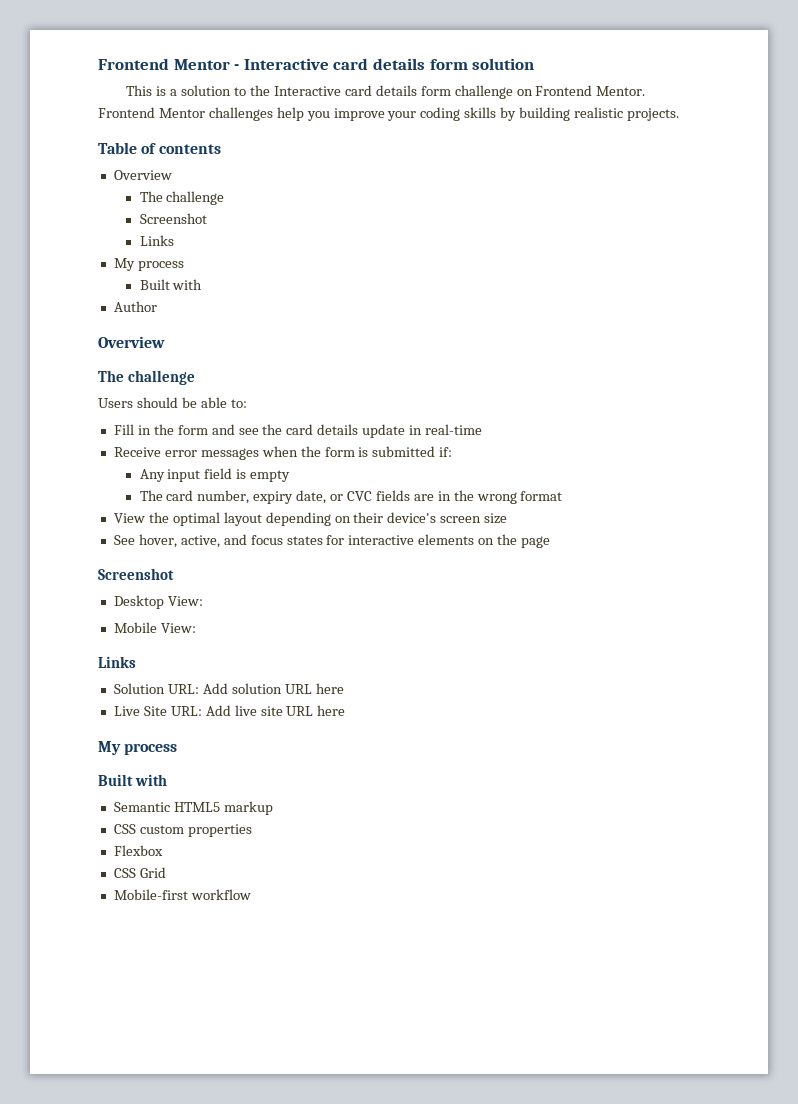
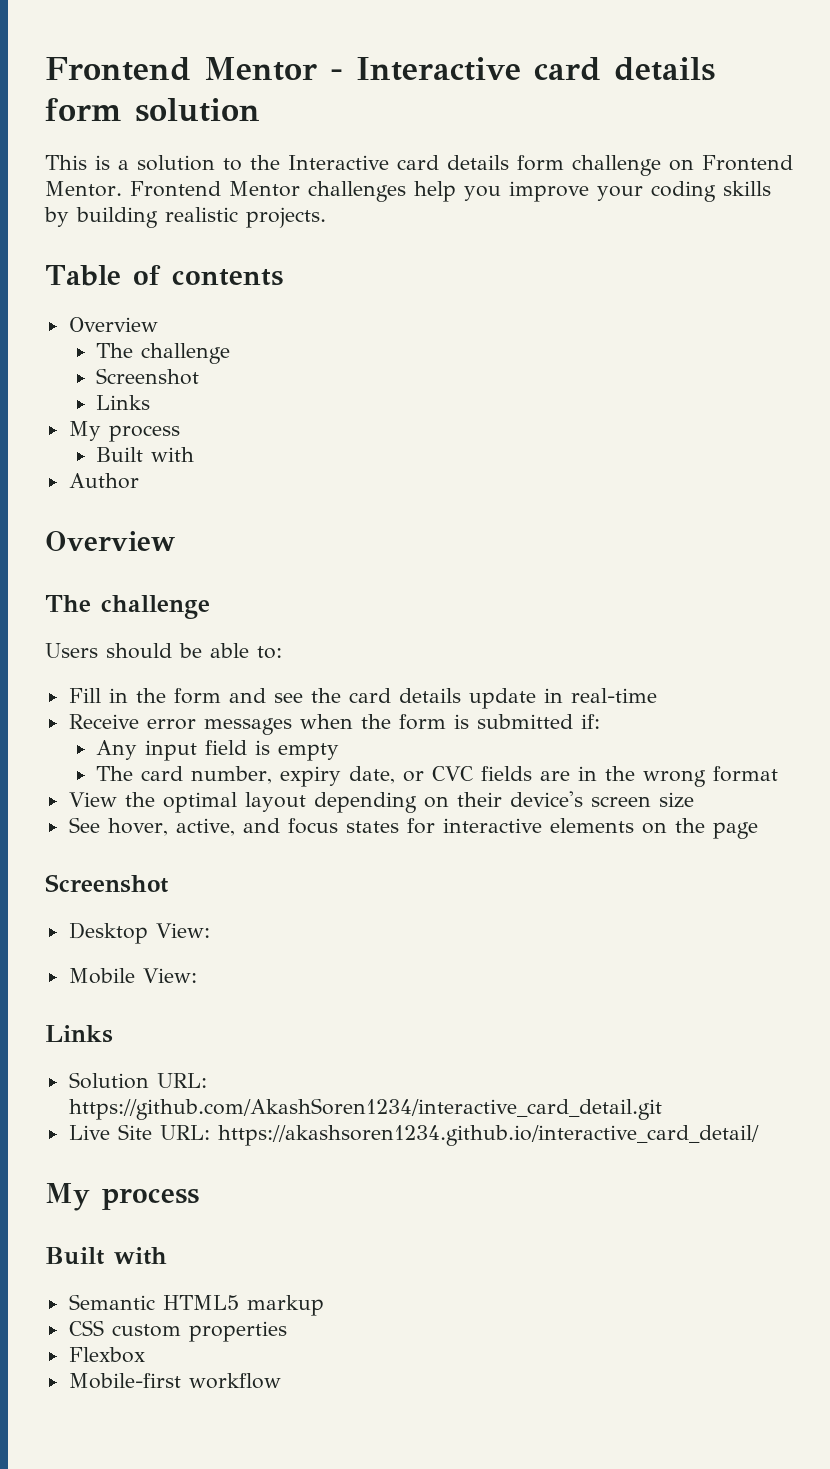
[202,683,344,694] Add solution URL here -> [68,1098,662,1120] https://github.com/AkashSoren1234/interactive_card_detail.git
[205,705,346,716] Add live site URL here -> [217,1125,759,1146] https://akashsoren1234.github.io/interactive_card_detail/
[113,867,166,878] // CSS Grid -> (145, 1355) none

